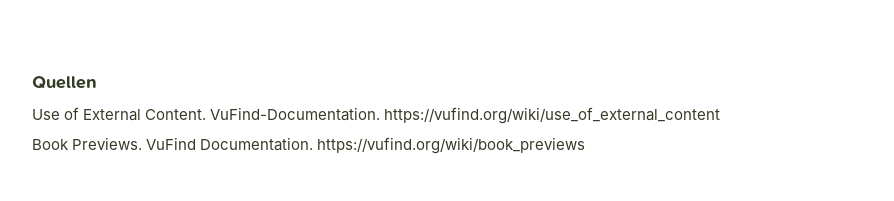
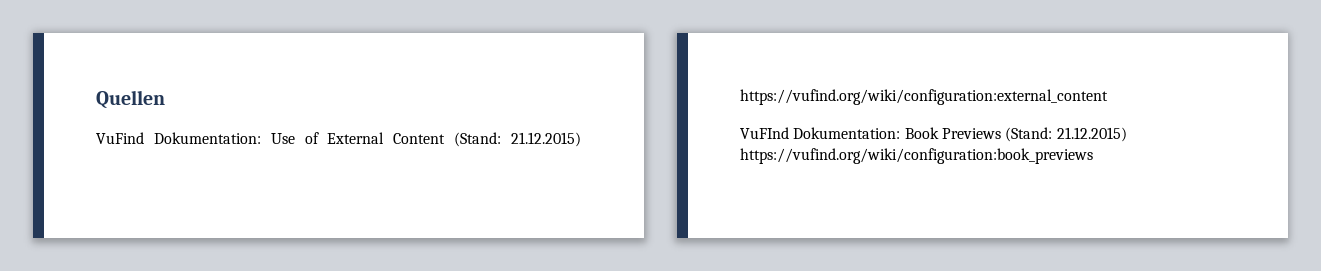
(97, 82) none -> [96,132,261,144] VuFind Dokumentation:
[145,107,721,124] [32,137,586,154] Content. VuFind-Documentation. https://vufind.org/wiki/use_of_external_content // Book Previews. VuFind Documentation. https://vufind.org/wiki/book_previews -> [393,132,581,147] [740,89,1108,105] [740,127,1127,142] [740,148,1093,164] Content (Stand: 21.12.2015) https://vufind.org/wiki/configuration:external_content // VuFInd Dokumentation: Book Previews (Stand: 21.12.2015) https://vufind.org/wiki/configuration:book_previews

